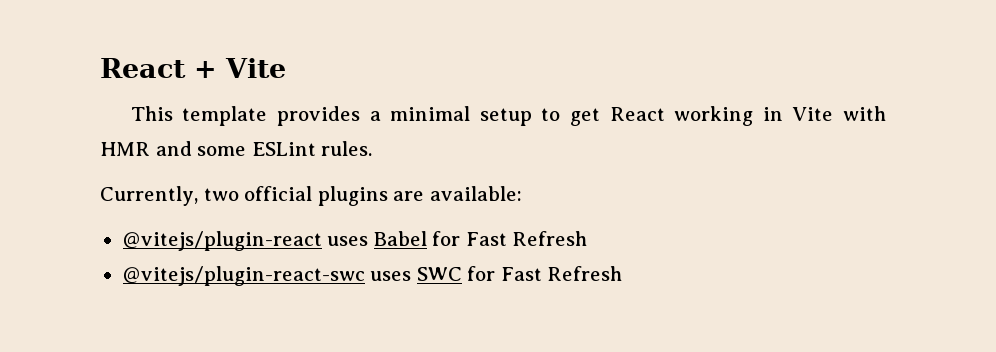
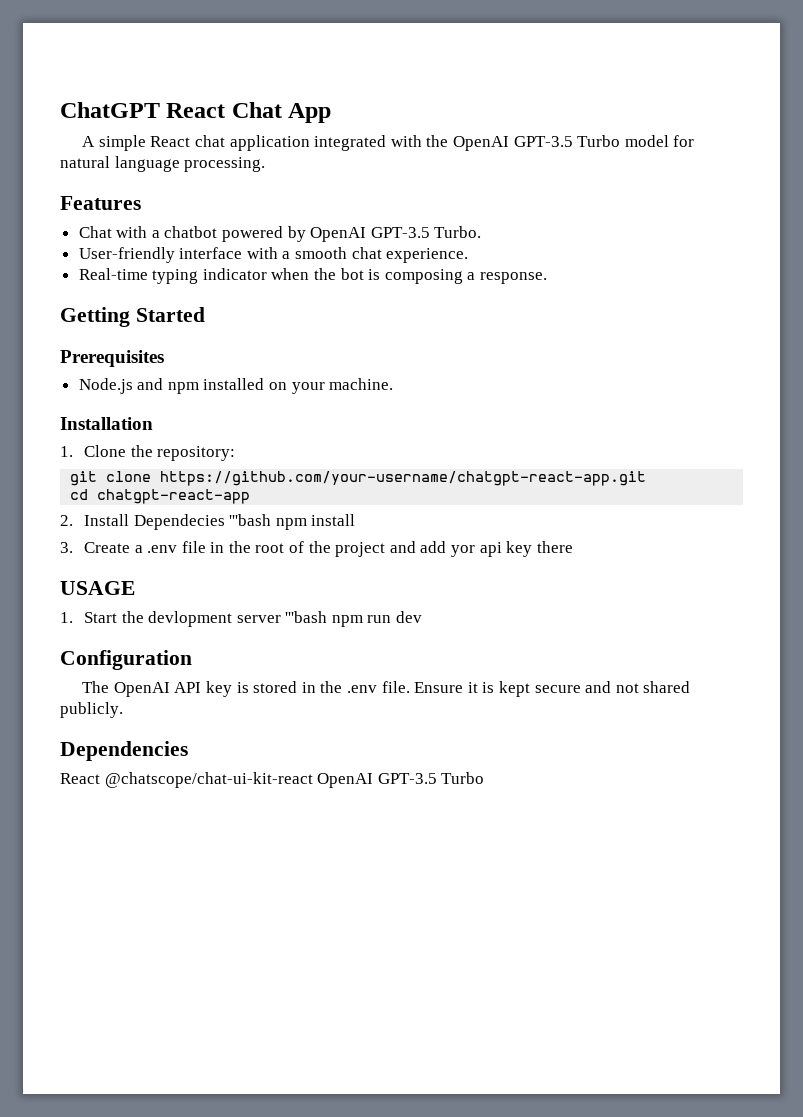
[100,58,286,78] [130,106,887,126] [100,141,373,156] [100,186,522,206] [122,231,588,251] [122,266,623,286] React + Vite // This template provides a minimal setup to get React working in Vite with HMR and some ESLint rules. // Currently, two official plugins are available: // @vitejs/plugin-react uses Babel for Fast Refresh // @vitejs/plugin-react-swc uses SWC for Fast Refresh -> [60,102,332,123] [82,135,695,151] [60,156,266,172] [60,196,141,210] [78,226,482,242] [78,247,469,263] [78,268,548,284] [60,307,205,327] [60,350,164,367] [78,378,394,394] [60,417,153,430] [60,445,236,461] [70,471,647,486] [70,489,251,504] [60,514,356,530] [60,541,573,557] [60,581,135,595] [60,611,423,627] [60,650,192,670] [82,681,691,697] [60,702,123,718] [60,741,188,761] [60,772,485,788] ChatGPT React Chat App // A simple React chat application integrated with the OpenAI GPT-3.5 Turbo model for natural language processing. // Features // Chat with a chatbot powered by OpenAI GPT-3.5 Turbo. // User-friendly interface with a smooth chat experience. // Real-time typing indicator when the bot is composing a response. // Getting Started // Prerequisites // Node.js and npm installed on your machine. // Installation // 1. Clone the repository: // git clone https://github.com/your-username/chatgpt-react-app.git // cd chatgpt-react-app // 2. Install Dependecies '''bash npm install // 3. Create a .env file in the root of the project and add yor api key there // USAGE // 1. Start the devlopment server '''bash npm run dev // Configuration // The OpenAI API key is stored in the .env file. Ensure it is kept secure and not shared publicly. // Dependencies // React @chatscope/chat-ui-kit-react OpenAI GPT-3.5 Turbo

